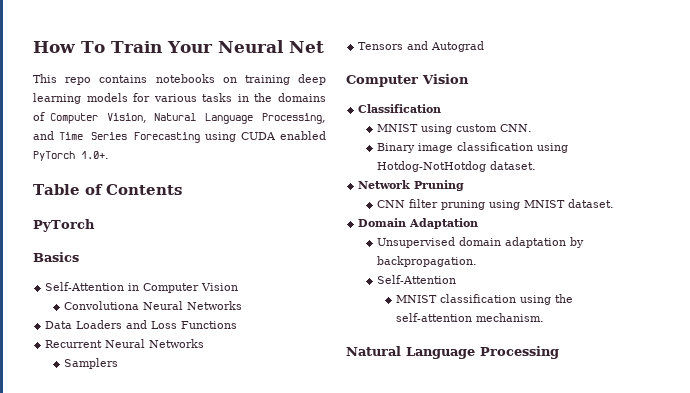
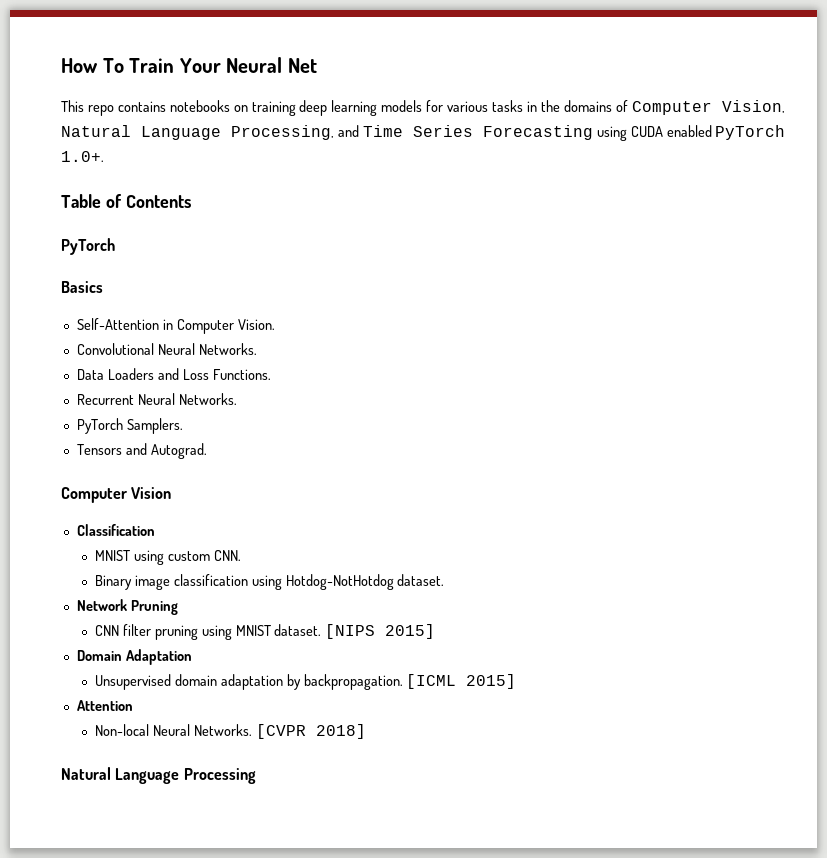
[201,283,239,291] [63,301,242,310] Vision // Convolutiona Neural Networks -> [237,319,275,330] [76,343,257,355] Vision. // Convolutional Neural Networks.
[181,321,238,329] Functions -> [212,369,271,380] Functions.
[149,339,205,348] [63,358,118,369] Networks // Samplers -> [178,393,237,405] [76,418,183,434] Networks. // PyTorch Samplers.
[431,41,485,52] Autograd -> [150,443,207,459] Autograd.
(614, 203) none -> [325,624,436,639] [NIPS 2015]
[376,275,456,284] [395,294,573,305] [395,313,544,322] // Self-Attention // MNIST classification using the self-attention mechanism. -> [406,674,517,689] [76,700,133,711] [94,724,366,739] [ICML 2015] // Attention // Non-local Neural Networks. [CVPR 2018]

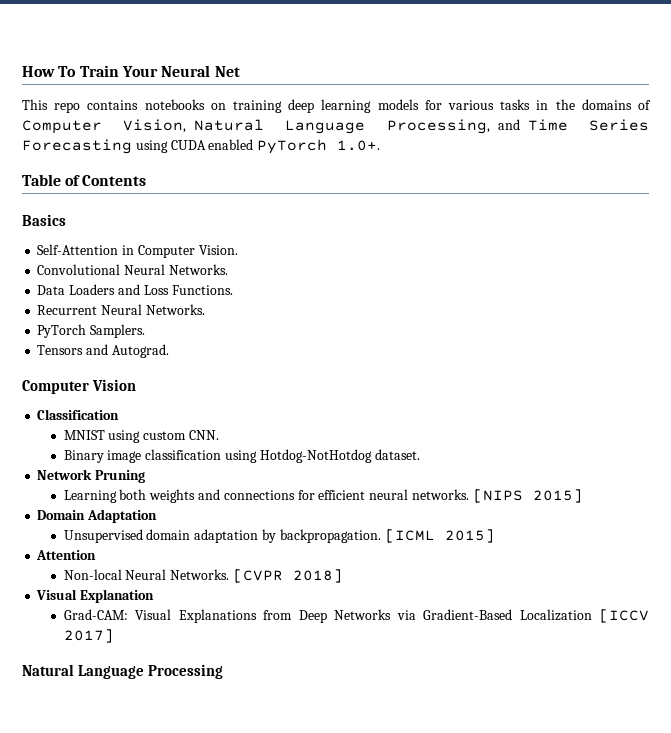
[61,238,115,255] // PyTorch -> (147, 180) none
[94,624,322,640] CNN filter pruning using MNIST dataset. -> [63,489,469,503] Learning both weights and connections for efficient neural networks.
(366, 731) none -> [36,589,155,603] [63,609,650,623] [63,629,114,643] // Visual Explanation // Grad-CAM: Visual Explanations from Deep Networks via Gradient-Based Localization [ICCV 2017]

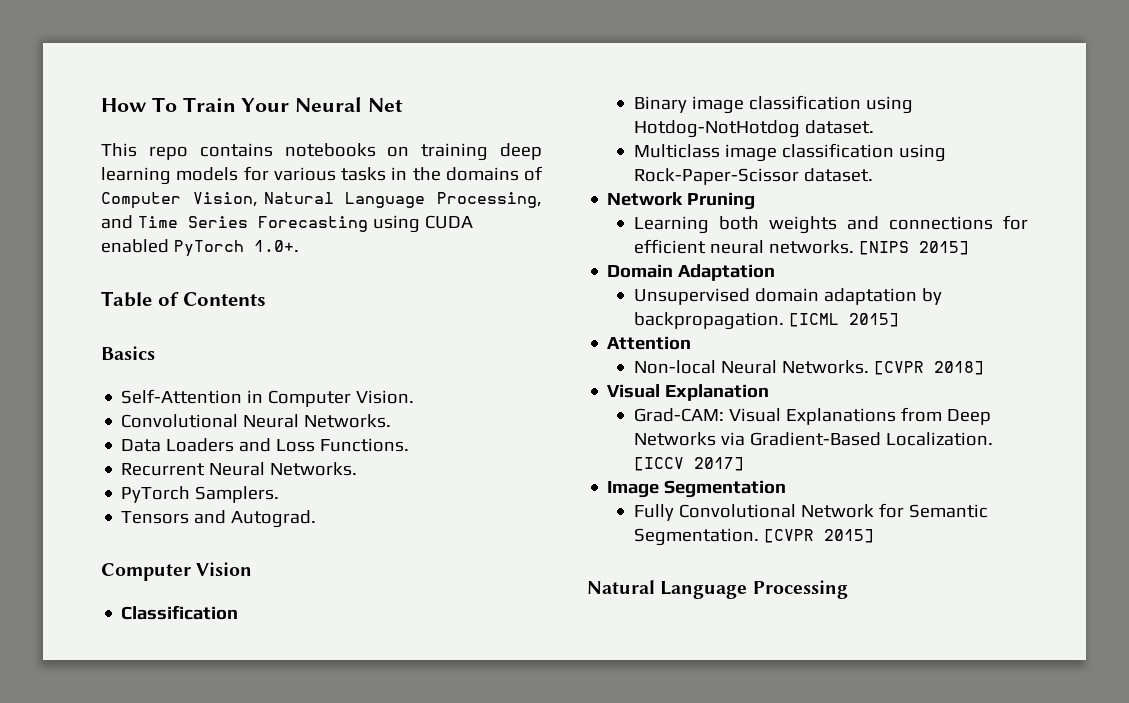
[63,430,220,443] // MNIST using custom CNN. -> (239, 612) none
(420, 454) none -> [633,143,946,162] [633,168,873,185] // Multiclass image classification using Rock-Paper-Scissor dataset.
[519,609,592,621] Localization -> [885,432,993,446] Localization.
(114, 636) none -> [607,480,787,498] [633,503,988,521] [633,528,874,546] // Image Segmentation // Fully Convolutional Network for Semantic Segmentation. [CVPR 2015]

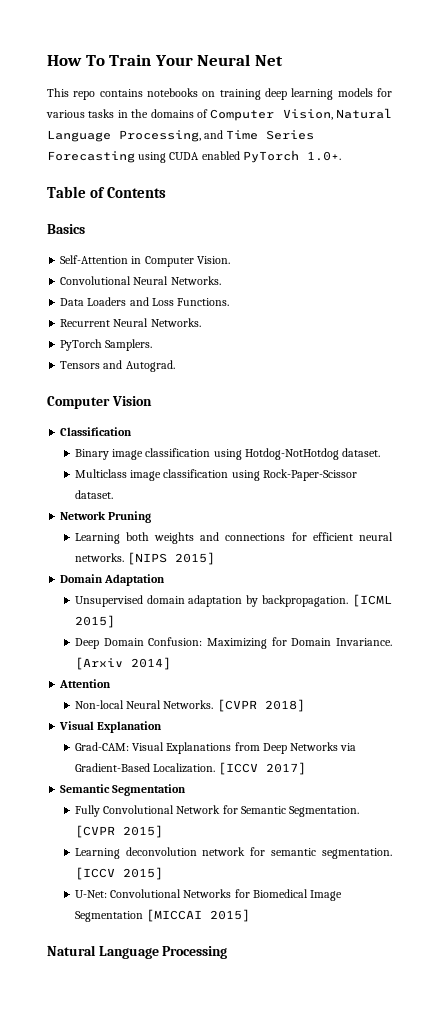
(899, 320) none -> [74,637,392,649] [74,657,171,670] // Deep Domain Confusion: Maximizing for Domain Invariance. [Arxiv 2014]
[607,481,660,498] Image -> [60,784,111,793] Semantic
(874, 536) none -> [74,847,392,859] [74,867,163,880] [74,889,343,901] [74,909,251,922] // Learning deconvolution network for semantic segmentation. [ICCV 2015] // U-Net: Convolutional Networks for Biomedical Image Segmentation [MICCAI 2015]

